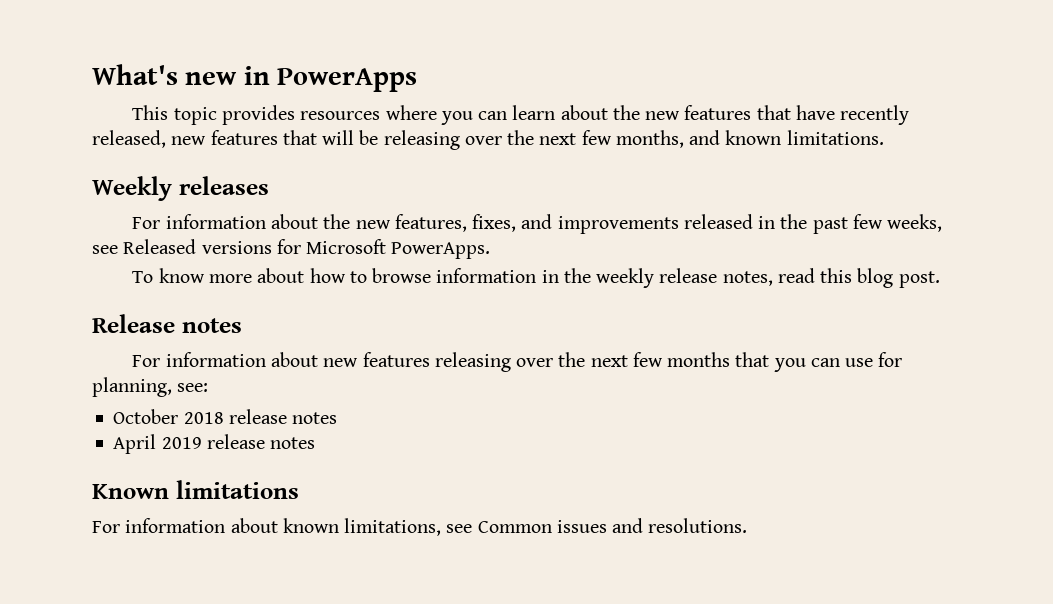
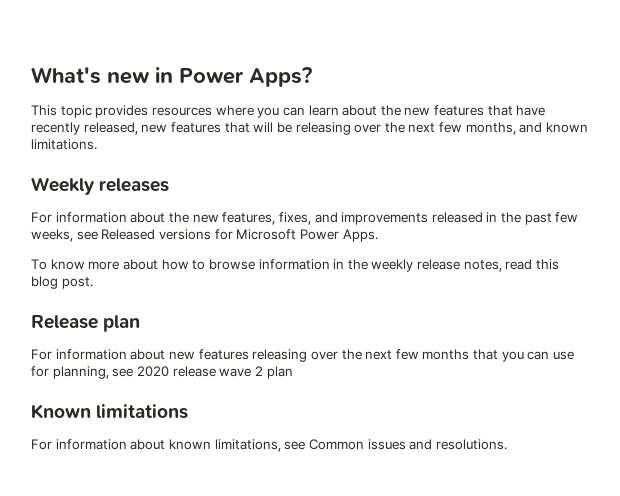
[277,68,418,92] PowerApps -> [179,67,312,87] Power Apps?
[391,242,491,259] PowerApps. -> [299,229,378,242] Power Apps.
[181,318,242,333] notes -> [103,315,141,332] plan
[177,383,209,392] [113,409,338,424] [113,434,316,454] see: // October 2018 release notes // April 2019 release notes -> [112,366,293,379] see 2020 release wave 2 plan

